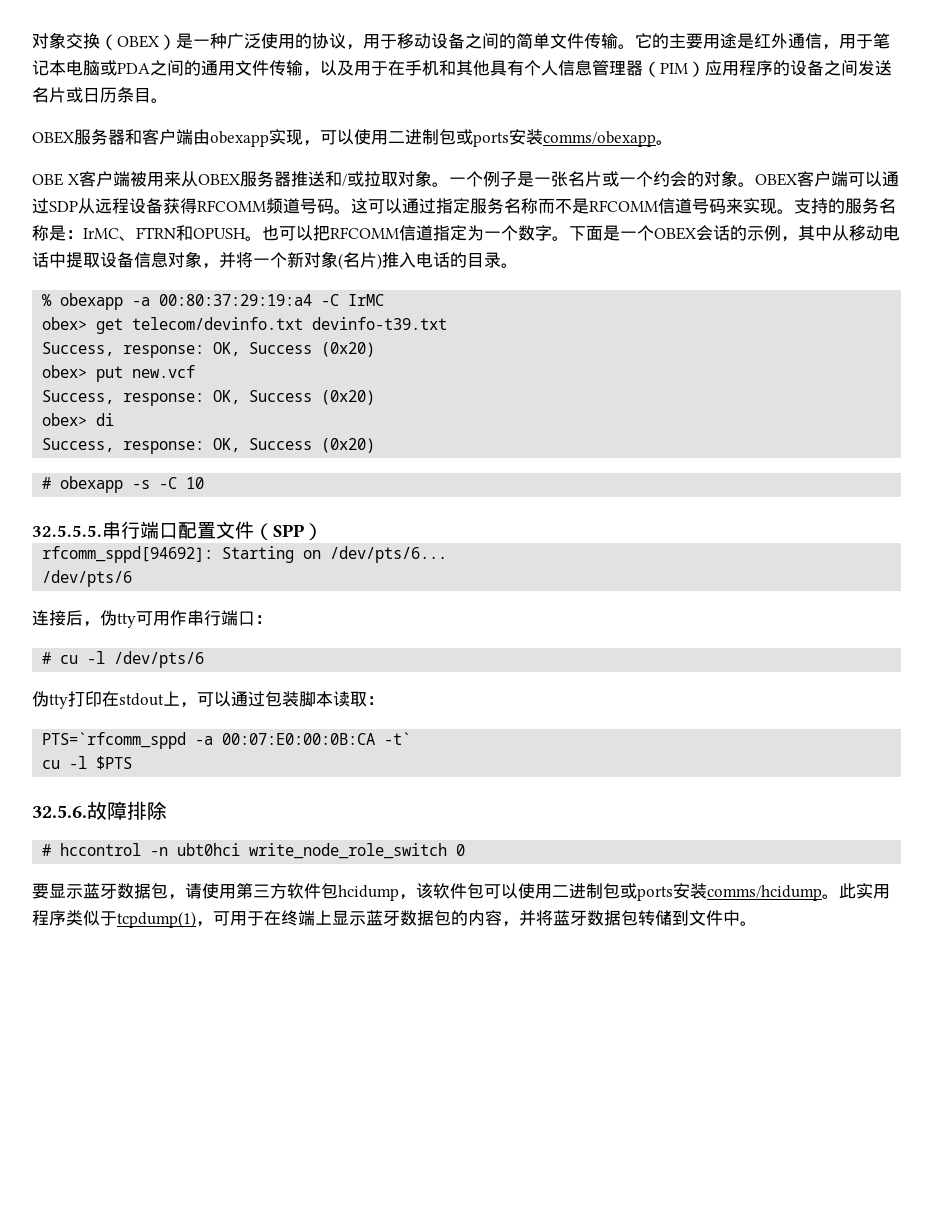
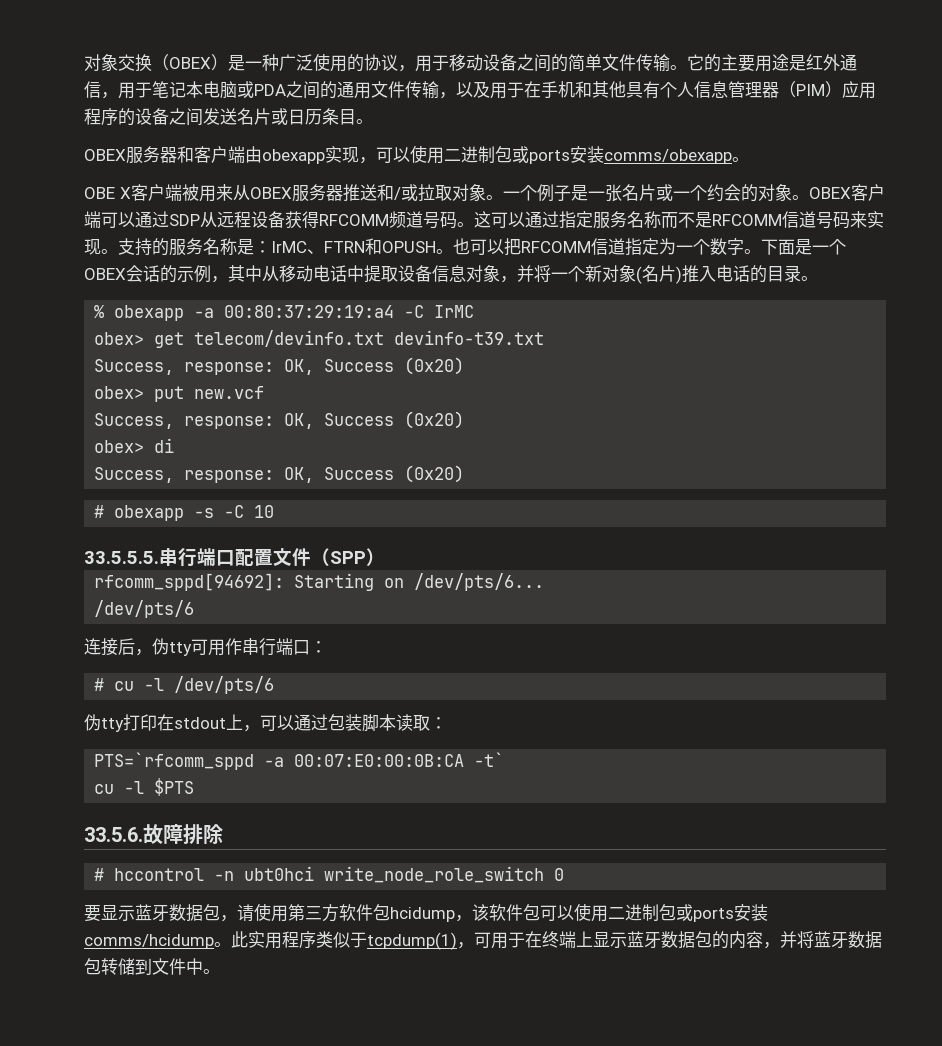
[32,525,102,537] 32.5.5.5. -> [84,551,159,564] 33.5.5.5.
[32,805,87,818] 32.5.6. -> [84,827,143,842] 33.5.6.

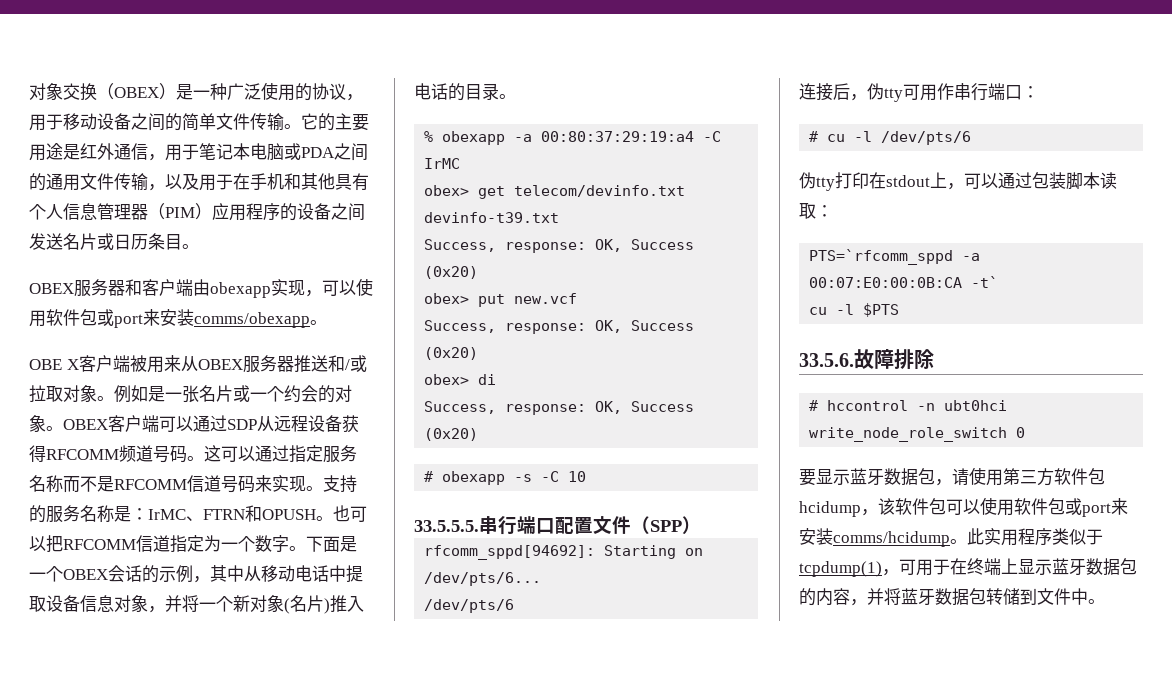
[444,146,570,164] 二进制包或ports -> [46,309,160,328] 软件包或port来
[502,184,571,202] 一个例子 -> [114,385,148,403] 例如
[608,904,734,922] 二进制包或ports -> [1014,498,1128,517] 软件包或port来

